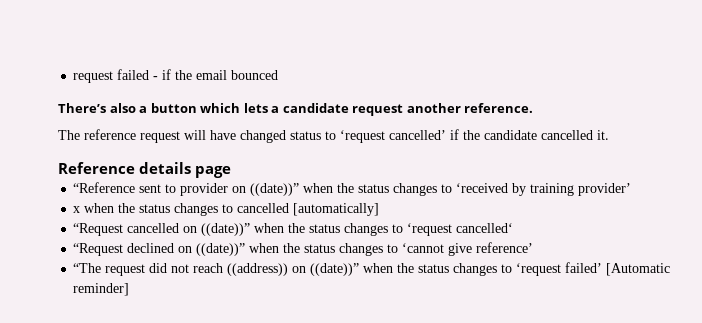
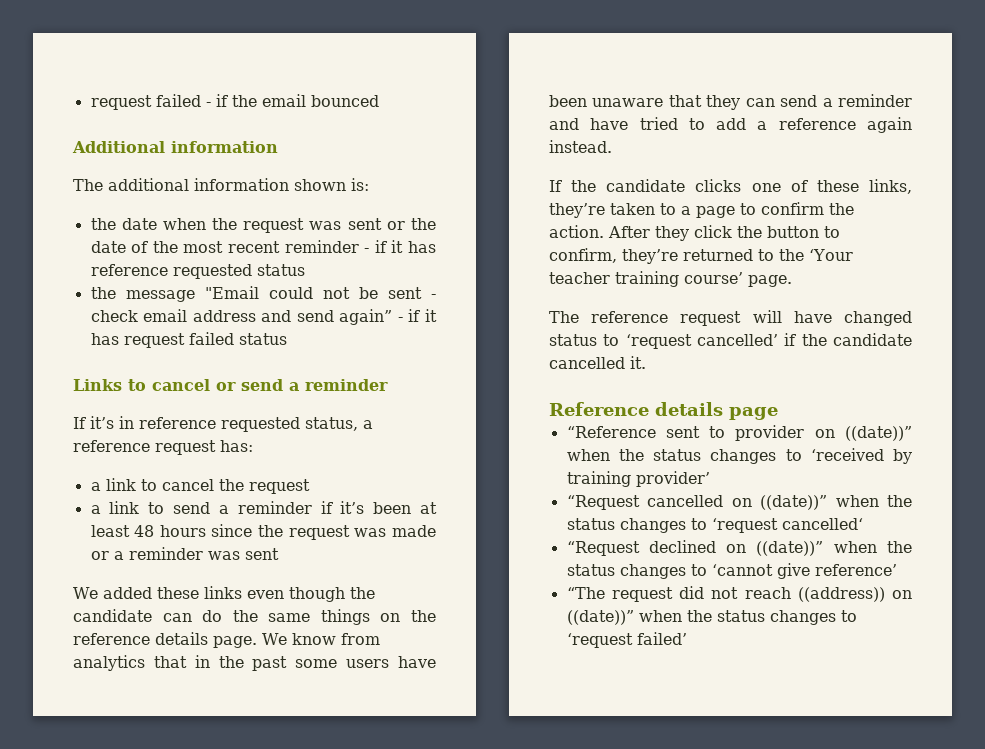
[58,103,534,116] There’s also a button which lets a candidate request another reference. -> [72,141,278,153] [73,178,369,191] [90,218,437,233] [90,240,437,253] [90,264,305,279] [90,286,437,302] [90,309,438,325] [90,332,287,348] [73,379,388,391] [73,416,373,432] [73,440,253,455] [90,478,310,494] [90,501,437,514] [90,524,436,540] [90,547,279,560] [73,586,375,602] [73,609,436,625] [73,632,380,648] [73,655,436,671] [549,94,912,110] [549,117,912,133] [549,140,612,153] [549,179,912,194] [549,202,854,218] [549,225,840,241] [549,248,853,264] [549,271,792,287] Additional information // The additional information shown is: // the date when the request was sent or the date of the most recent reminder - if it has reference requested status // the message "Email could not be sent - check email address and send again” - if it has request failed status // Links to cancel or send a reminder // If it’s in reference requested status, a reference request has: // a link to cancel the request // a link to send a reminder if it’s been at least 48 hours since the request was made or a reminder was sent // We added these links even though the candidate can do the same things on the reference details page. We know from analytics that in the past some users have been unaware that they can send a reminder and have tried to add a reference again instead. // If the candidate clicks one of these links, they’re taken to a page to confirm the action. After they click the button to confirm, they’re returned to the ‘Your teacher training course’ page.
[73,203,380,216] // x when the status changes to cancelled [automatically] -> (710, 479) none
[606,263,671,276] [73,283,130,296] [Automatic reminder] -> (687, 638) none

